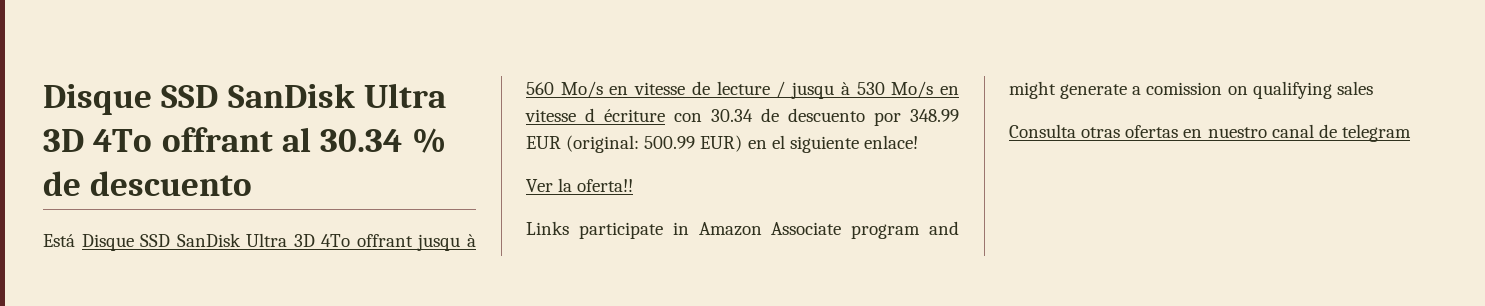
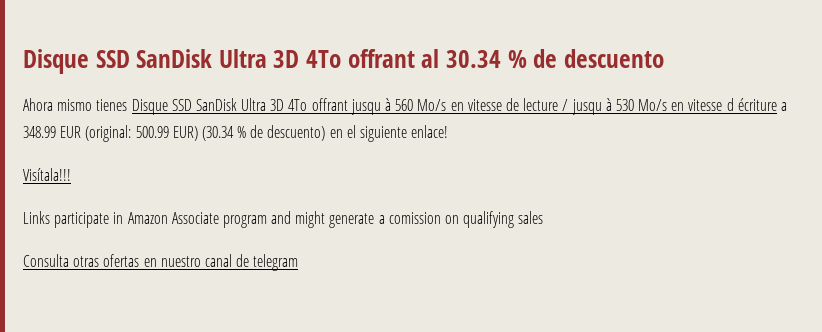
[43,234,75,247] Está -> [23,98,128,111] Ahora mismo tienes
[674,108,901,126] con 30.34 de descuento por -> [780,102,787,111] a
(743, 143) none -> [201,125,326,141] (30.34 % de descuento)
[526,178,634,192] Ver la oferta!! -> [23,168,71,181] Visítala!!!

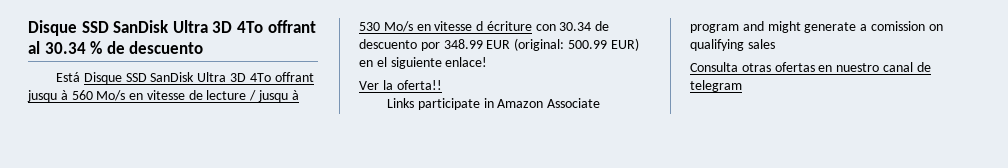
[23,98,128,111] Ahora mismo tienes -> [56,72,81,82] Está
[780,102,787,111] a -> [535,21,610,31] [359,39,440,51] con 30.34 de descuento por
[201,125,326,141] (30.34 % de descuento) -> (639, 44) none
[23,168,71,181] Visítala!!! -> [359,80,442,90] Ver la oferta!!

